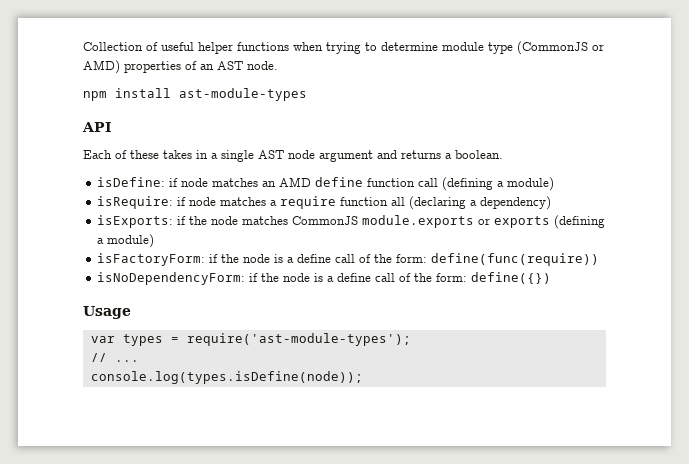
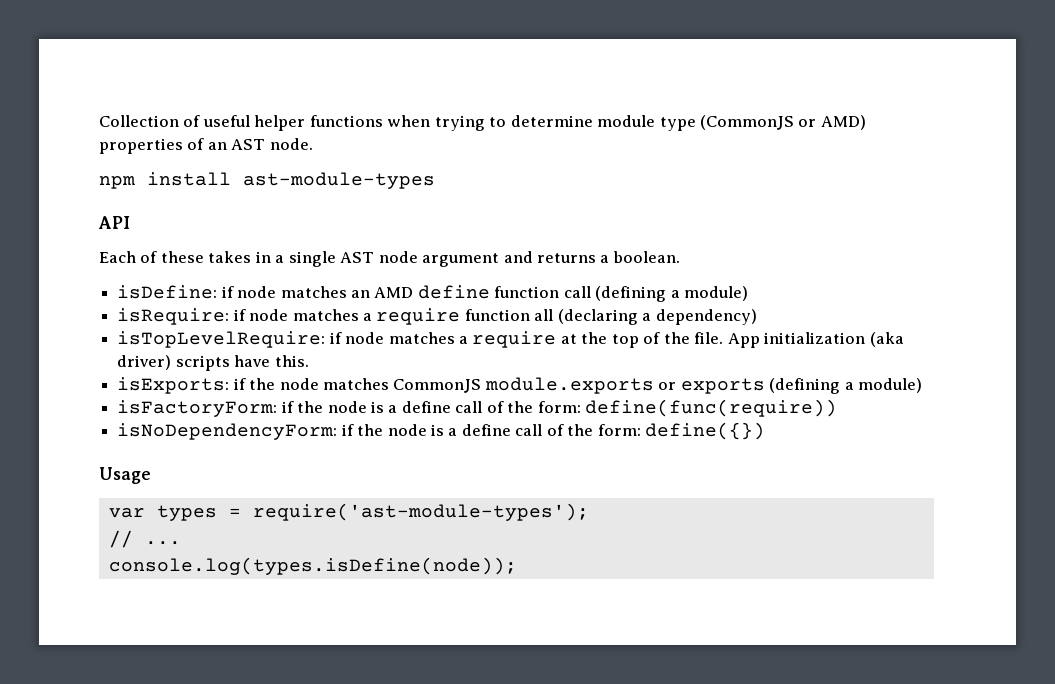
(552, 203) none -> [117,331,904,348] [117,355,309,371] // isTopLevelRequire: if node matches a require at the top of the file. App initialization (aka driver) scripts have this.

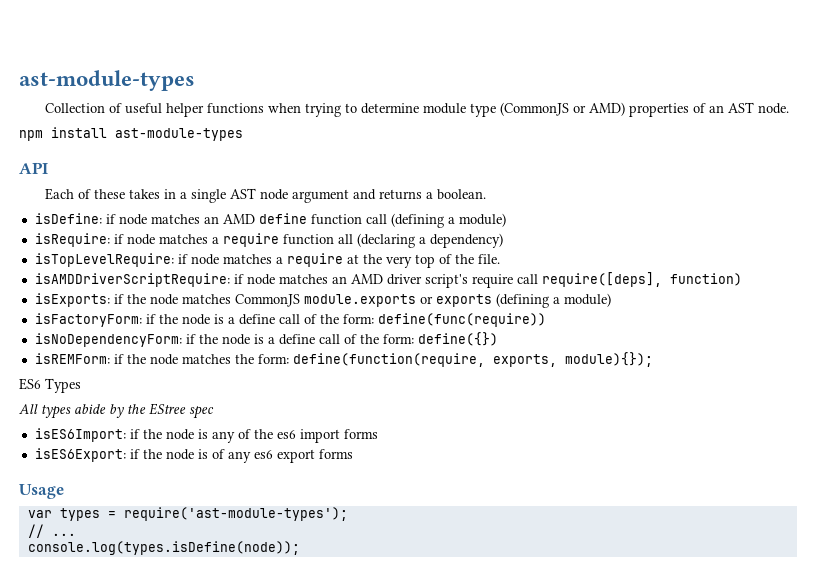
(99, 121) none -> [19,70,195,91] ast-module-types //
(608, 338) none -> [385,256,412,268] very
[727,332,904,348] [117,355,309,371] App initialization (aka driver) scripts have this. -> [34,272,742,288] // isAMDDriverScriptRequire: if node matches an AMD driver script's require call require([deps], function)
(766, 431) none -> [34,352,653,367] [19,378,81,393] [19,403,214,419] [34,428,378,443] [34,448,353,463] // isREMForm: if the node matches the form: define(function(require, exports, module){}); // ES6 Types // All types abide by the EStree spec // isES6Import: if the node is any of the es6 import forms // isES6Export: if the node is of any es6 export forms

